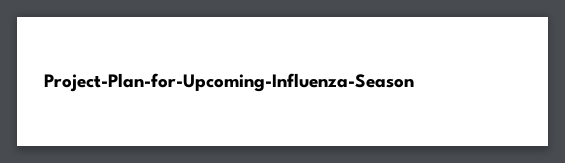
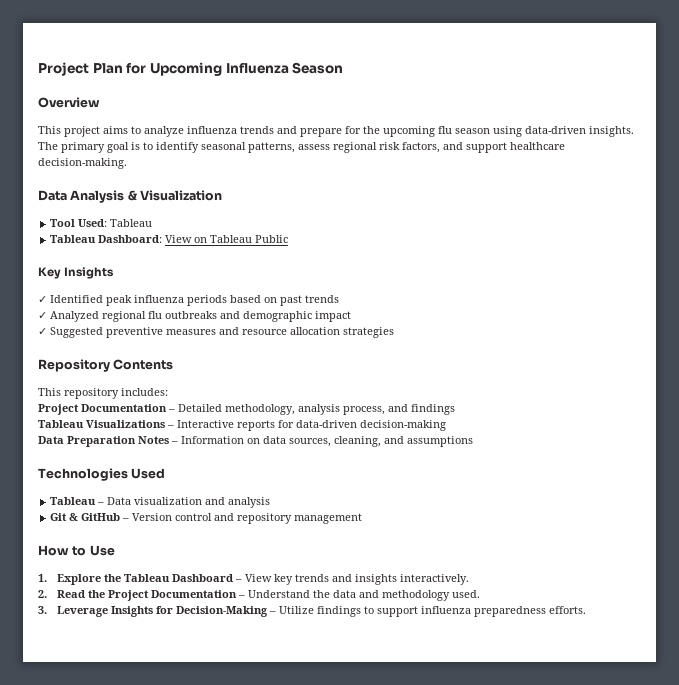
[44,73,414,92] Project-Plan-for-Upcoming-Influenza-Season -> [38,62,344,76] [38,97,100,108] [38,126,634,137] [38,142,565,153] [38,158,127,169] [38,190,223,203] [50,219,153,227] [50,235,289,243] [38,267,115,279] [38,295,339,306] [38,311,351,322] [38,327,394,338] [38,359,174,372] [38,388,168,399] [38,404,455,415] [38,420,446,431] [38,436,473,447] [38,468,166,481] [50,497,271,508] [50,513,363,524] [38,545,115,556] [38,574,469,585] [38,590,480,601] [38,606,586,617] Project Plan for Upcoming Influenza Season // Overview // This project aims to analyze influenza trends and prepare for the upcoming flu season using data-driven insights. The primary goal is to identify seasonal patterns, assess regional risk factors, and support healthcare decision-making. // Data Analysis & Visualization // Tool Used: Tableau // Tableau Dashboard: View on Tableau Public // Key Insights // ✓ Identified peak influenza periods based on past trends // ✓ Analyzed regional flu outbreaks and demographic impact // ✓ Suggested preventive measures and resource allocation strategies // Repository Contents // This repository includes: // Project Documentation – Detailed methodology, analysis process, and findings // Tableau Visualizations – Interactive reports for data-driven decision-making // Data Preparation Notes – Information on data sources, cleaning, and assumptions // Technologies Used // Tableau – Data visualization and analysis // Git & GitHub – Version control and repository management // How to Use // 1. Explore the Tableau Dashboard – View key trends and insights interactively. // 2. Read the Project Documentation – Understand the data and methodology used. // 3. Leverage Insights for Decision-Making – Utilize findings to support influenza preparedness efforts.

